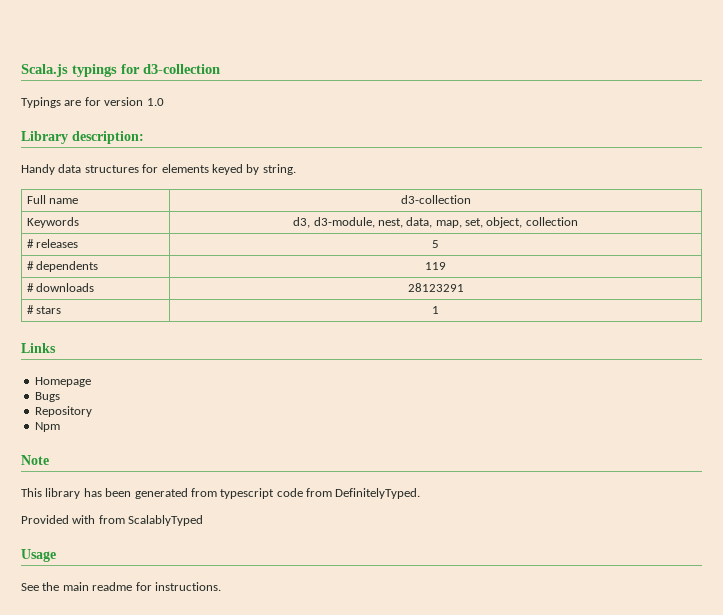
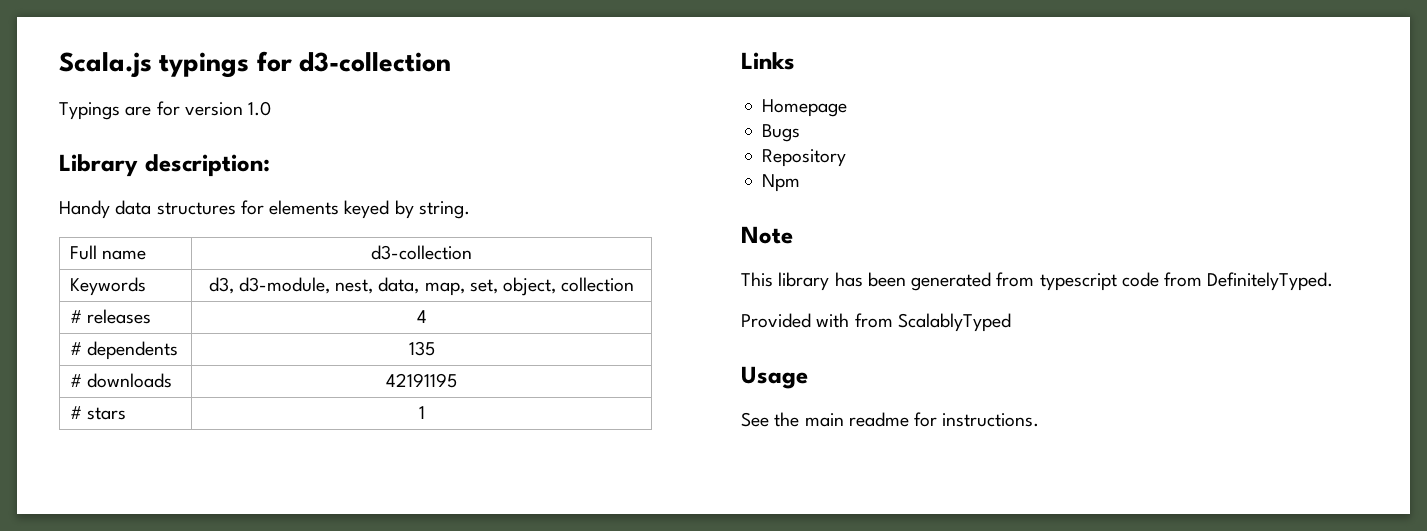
[432,240,439,248] 5 -> [416,310,427,323] 4
[425,262,446,270] 119 -> [408,341,435,356] 135
[407,283,464,292] 28123291 -> [386,373,457,388] 42191195

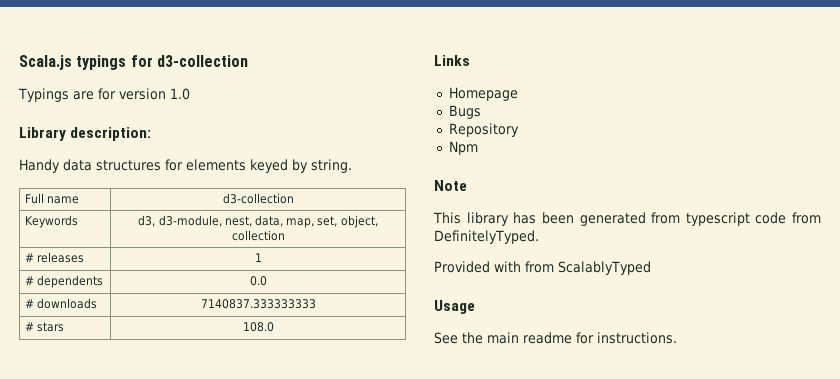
[416,310,427,323] 4 -> [254,253,262,262] 1
[408,341,435,356] 135 -> [249,276,267,286] 0.0
[386,373,457,388] 42191195 -> [200,299,316,309] 7140837.333333333
[418,406,425,419] 1 -> [242,322,274,332] 108.0

